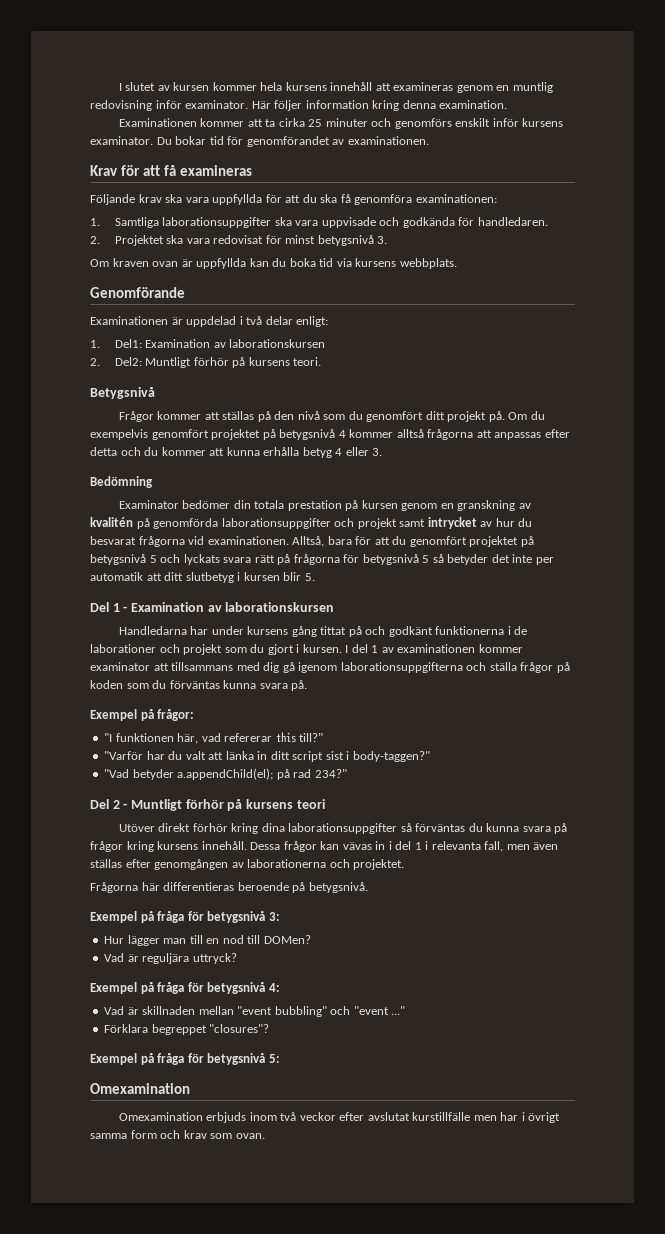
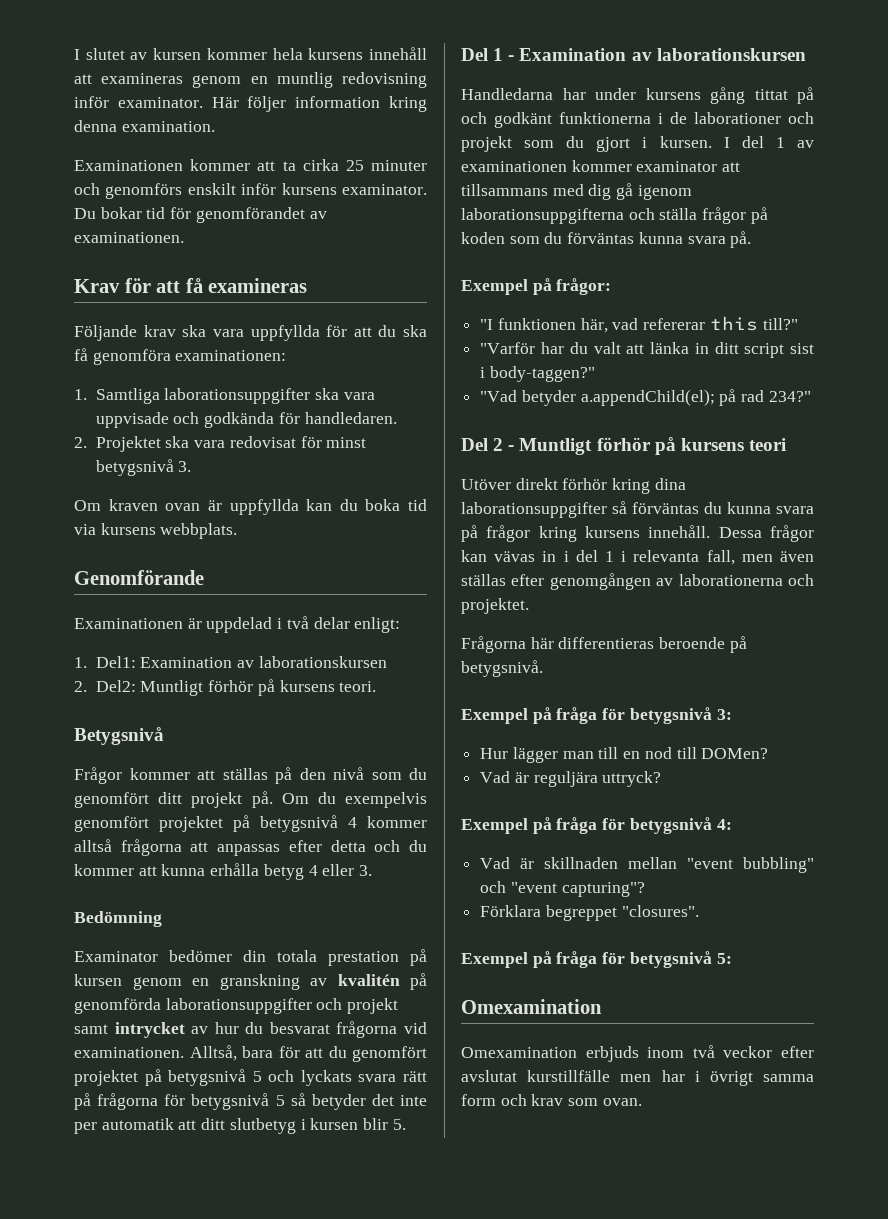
[391,1006,406,1015] ..." -> [561,882,645,897] capturing"?
[209,1024,270,1033] "closures"? -> [621,905,699,917] "closures".

